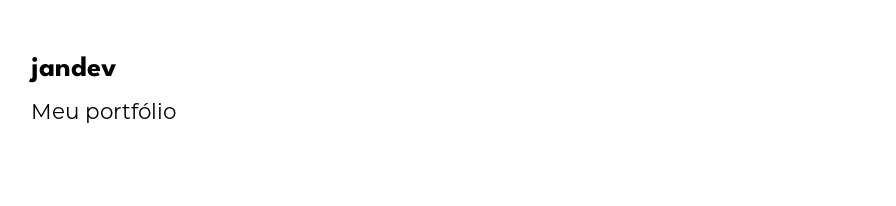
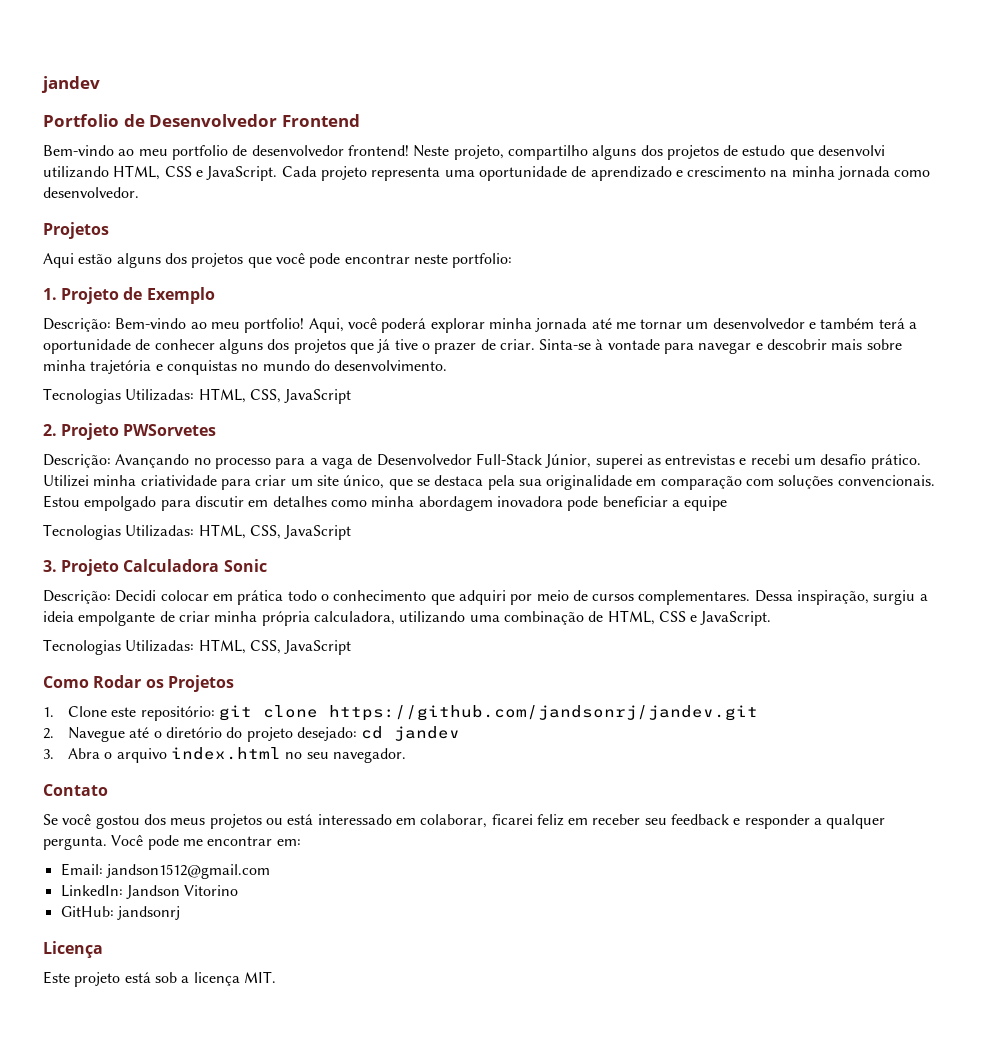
[28,56,117,83] [31,103,176,123] jandev // Meu portfólio -> [41,76,100,93] [43,114,360,127] [43,145,886,160] [43,165,931,181] [43,187,139,198] [43,222,109,239] [43,253,513,268] [43,287,215,304] [43,318,918,333] [43,339,902,354] [43,360,448,375] [43,388,352,404] [43,423,217,440] [43,453,921,469] [43,475,935,490] [43,495,728,511] [43,524,352,540] [43,559,267,576] [43,590,928,605] [43,610,772,626] [43,639,352,655] [43,675,234,692] [43,705,759,721] [43,726,461,742] [43,747,406,763] [43,784,108,796] [43,814,886,829] [43,835,301,850] [60,863,270,879] [60,885,239,899] [60,906,180,920] [43,941,103,958] [43,971,276,987] jandev // Portfolio de Desenvolvedor Frontend // Bem-vindo ao meu portfolio de desenvolvedor frontend! Neste projeto, compartilho alguns dos projetos de estudo que desenvolvi utilizando HTML, CSS e JavaScript. Cada projeto representa uma oportunidade de aprendizado e crescimento na minha jornada como desenvolvedor. // Projetos // Aqui estão alguns dos projetos que você pode encontrar neste portfolio: // 1. Projeto de Exemplo // Descrição: Bem-vindo ao meu portfolio! Aqui, você poderá explorar minha jornada até me tornar um desenvolvedor e também terá a oportunidade de conhecer alguns dos projetos que já tive o prazer de criar. Sinta-se à vontade para navegar e descobrir mais sobre minha trajetória e conquistas no mundo do desenvolvimento. // Tecnologias Utilizadas: HTML, CSS, JavaScript // 2. Projeto PWSorvetes // Descrição: Avançando no processo para a vaga de Desenvolvedor Full-Stack Júnior, superei as entrevistas e recebi um desafio prático. Utilizei minha criatividade para criar um site único, que se destaca pela sua originalidade em comparação com soluções convencionais. Estou empolgado para discutir em detalhes como minha abordagem inovadora pode beneficiar a equipe // Tecnologias Utilizadas: HTML, CSS, JavaScript // 3. Projeto Calculadora Sonic // Descrição: Decidi colocar em prática todo o conhecimento que adquiri por meio de cursos complementares. Dessa inspiração, surgiu a ideia empolgante de criar minha própria calculadora, utilizando uma combinação de HTML, CSS e JavaScript. // Tecnologias Utilizadas: HTML, CSS, JavaScript // Como Rodar os Projetos // 1. Clone este repositório: git clone https://github.com/jandsonrj/jandev.git // 2. Navegue até o diretório do projeto desejado: cd jandev // 3. Abra o arquivo index.html no seu navegador. // Contato // Se você gostou dos meus projetos ou está interessado em colaborar, ficarei feliz em receber seu feedback e responder a qualquer pergunta. Você pode me encontrar em: // Email: jandson1512@gmail.com // LinkedIn: Jandson Vitorino // GitHub: jandsonrj // Licença // Este projeto está sob a licença MIT.

